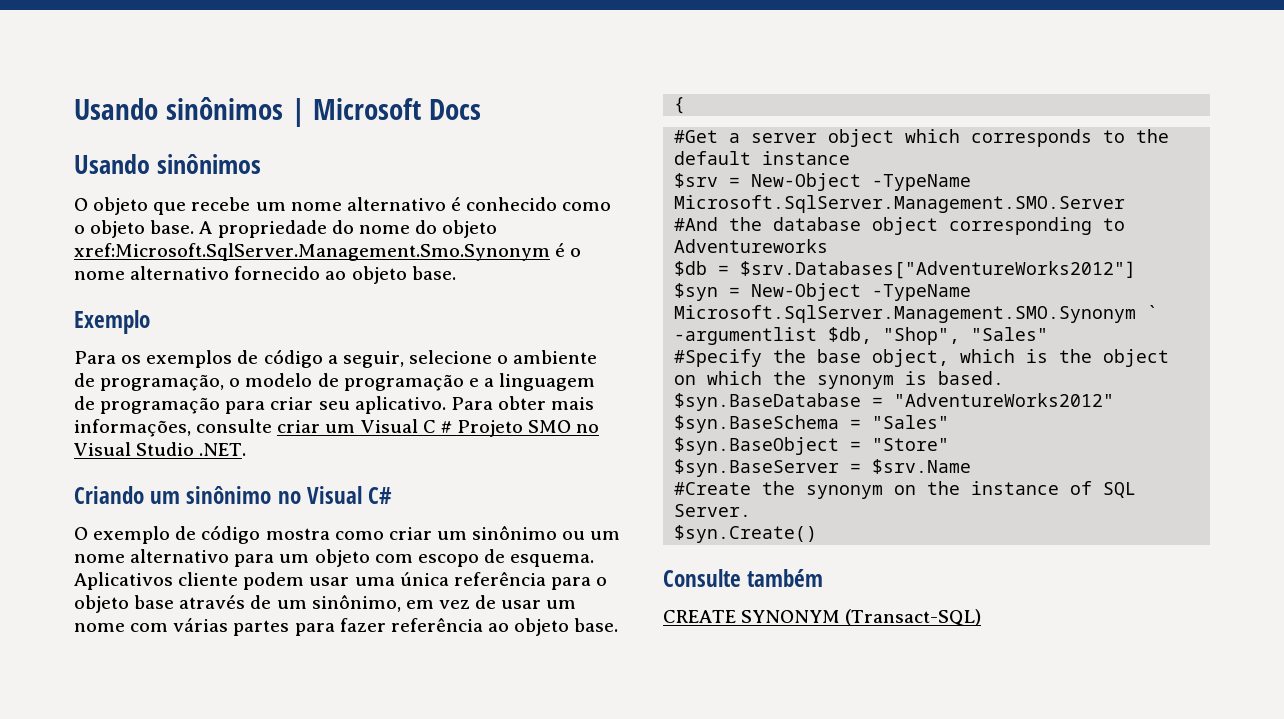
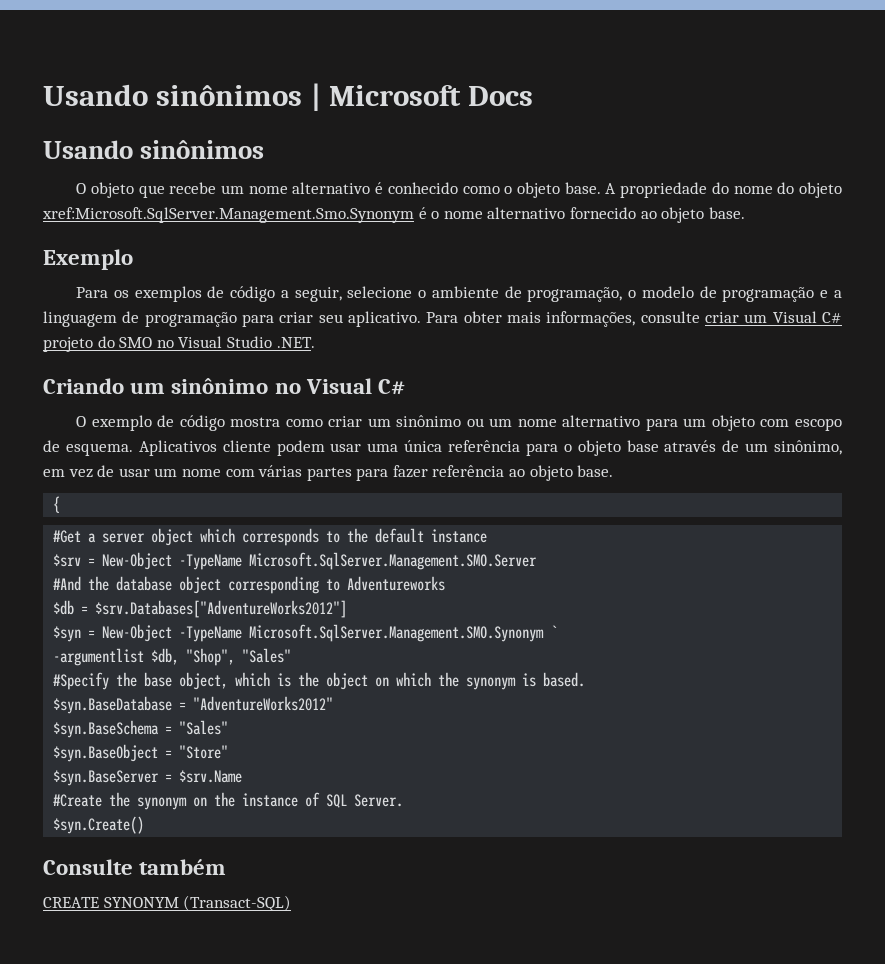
[422,420,523,437] C # Projeto -> [822,312,843,323] [43,336,115,352] C# projeto do

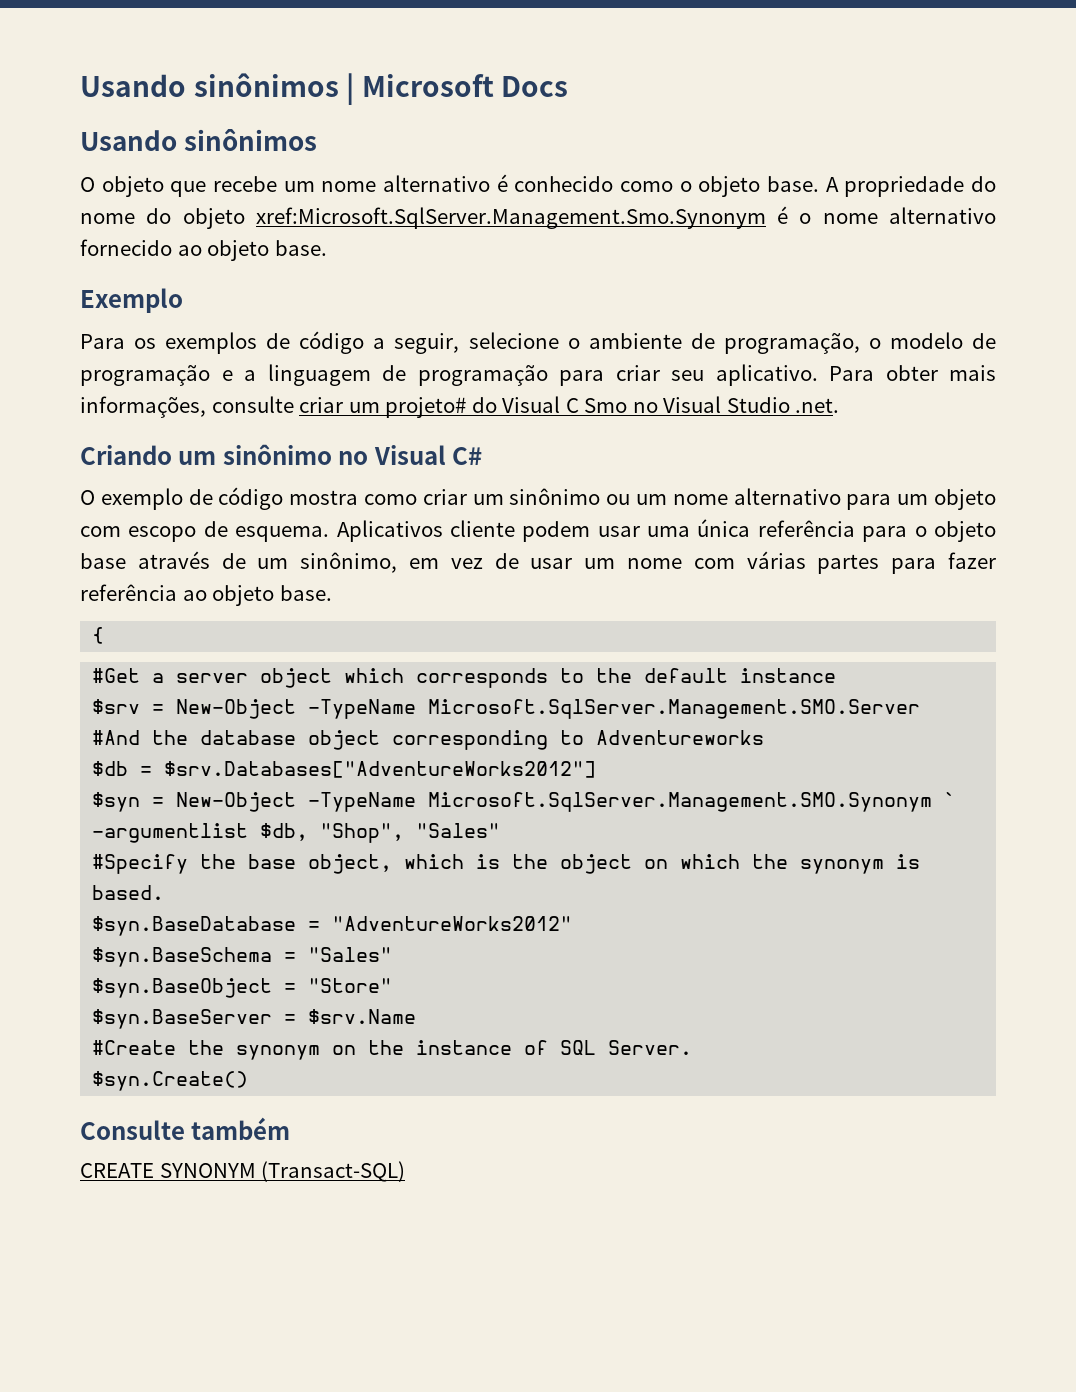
[772,311,843,323] [43,336,153,352] Visual C# projeto do SMO -> [385,396,628,418] projeto# do Visual C Smo
[276,337,315,348] .NET. -> [795,398,840,413] .net.

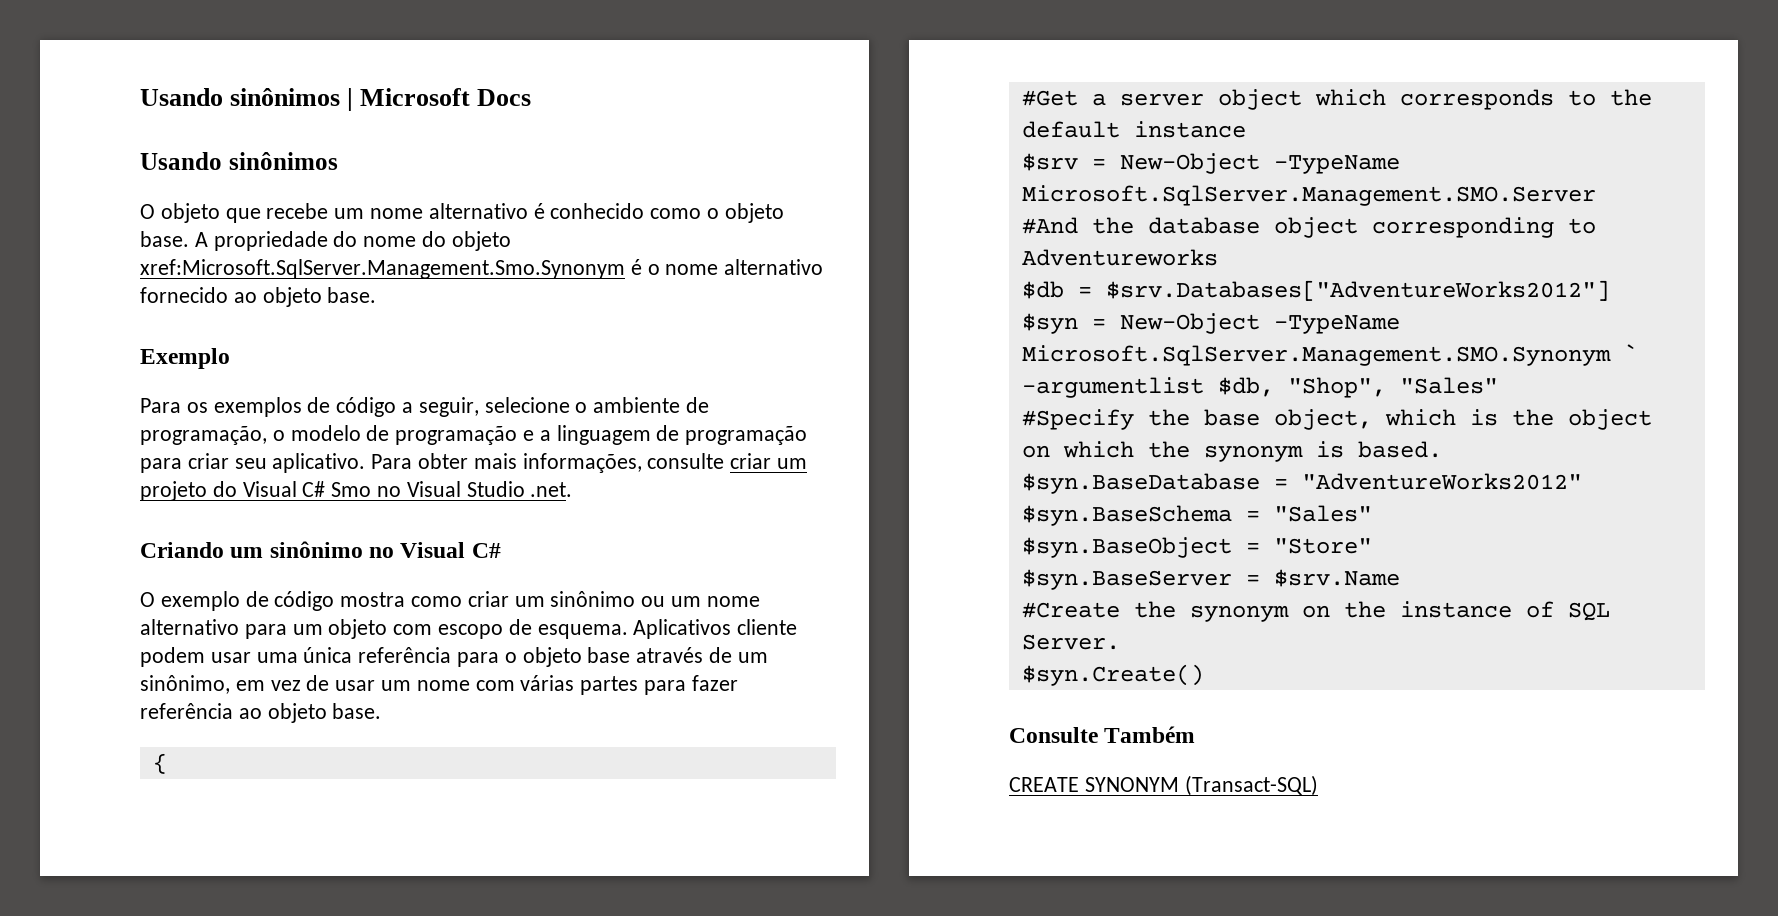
[385,397,467,418] projeto# -> [140,481,207,501] projeto
[565,398,579,413] C -> [302,481,326,497] C#
[191,1117,291,1140] também -> [1104,726,1196,743] Também

